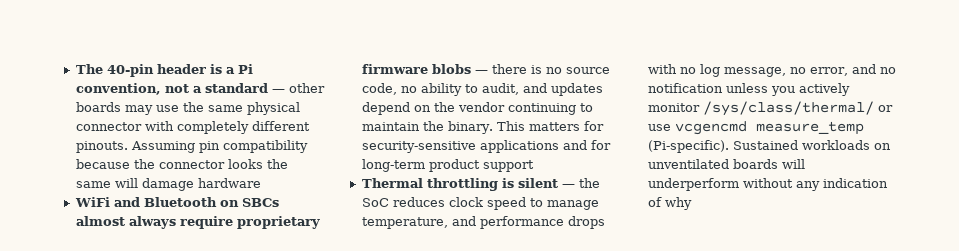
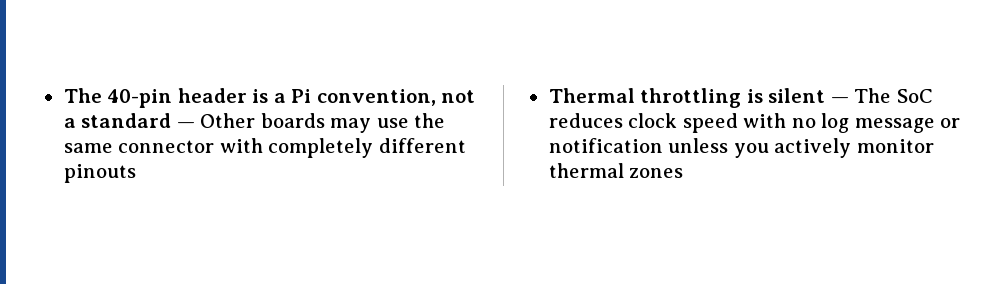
[288,83,325,93] other -> [200,113,256,128] Other
[246,102,300,115] physical -> (113, 148) none
[75,140,308,153] [75,159,288,169] [75,178,261,191] [74,197,279,207] [75,216,320,229] [361,64,610,74] [361,83,603,96] [361,102,593,115] [361,121,604,134] [361,140,611,153] [361,159,534,172] pinouts. Assuming pin compatibility because the connector looks the same will damage hardware // WiFi and Bluetooth on SBCs almost always require proprietary firmware blobs — there is no source code, no ability to audit, and updates depend on the vendor continuing to maintain the binary. This matters for security-sensitive applications and for long-term product support -> [63,164,136,183] pinouts
[578,178,600,188] the -> [854,88,892,103] The
[529,198,599,210] [361,216,605,229] [647,64,896,77] to manage temperature, and performance drops with no log message, no error, and no -> [743,113,961,133] with no log message or
[702,101,893,116] [647,121,864,135] [647,140,891,153] [647,159,805,169] [647,178,888,191] [647,197,692,210] /sys/class/thermal/ or use vcgencmd measure_temp (Pi-specific). Sustained workloads on unventilated boards will underperform without any indication of why -> [548,163,684,178] thermal zones

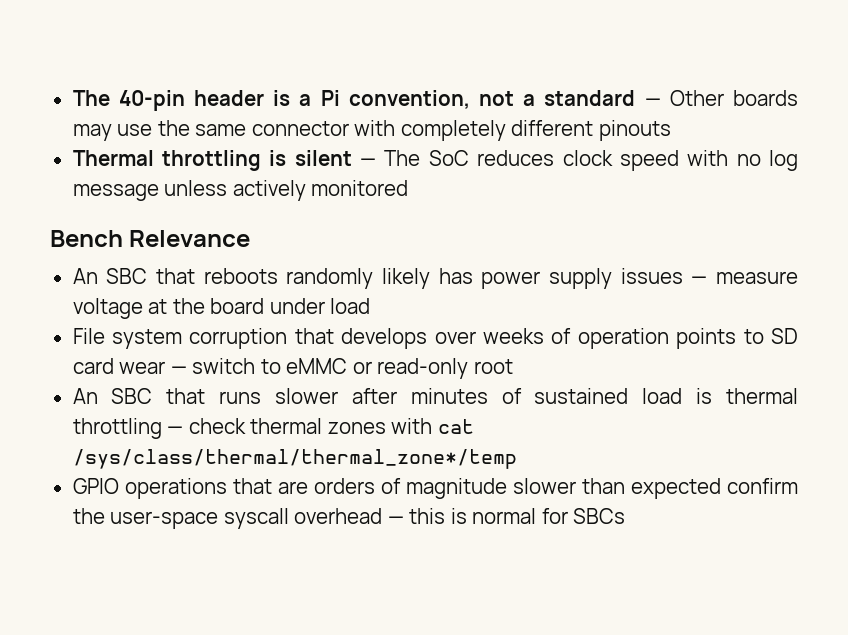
[940,118,961,128] [548,138,934,158] [548,163,684,178] or notification unless you actively monitor thermal zones -> [164,180,409,201] [50,230,251,247] [72,268,798,289] [72,298,371,319] [72,328,798,349] [72,358,513,379] [72,388,799,404] [72,418,474,439] [72,449,517,469] [72,478,798,499] [72,508,626,529] unless actively monitored // Bench Relevance // An SBC that reboots randomly likely has power supply issues — measure voltage at the board under load // File system corruption that develops over weeks of operation points to SD card wear — switch to eMMC or read-only root // An SBC that runs slower after minutes of sustained load is thermal throttling — check thermal zones with cat /sys/class/thermal/thermal_zone*/temp // GPIO operations that are orders of magnitude slower than expected confirm the user-space syscall overhead — this is normal for SBCs

